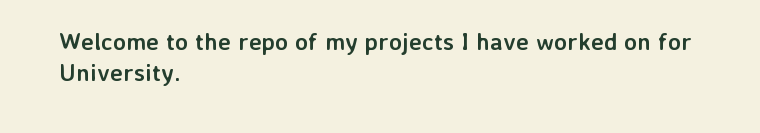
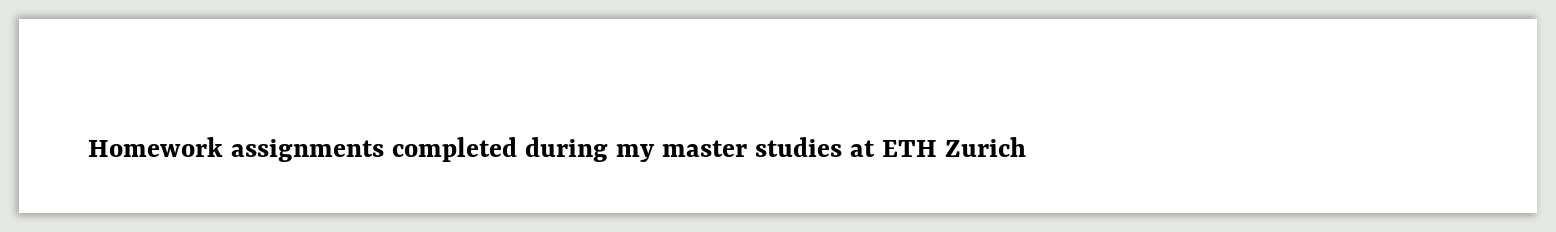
[59,33,692,55] [59,64,181,86] Welcome to the repo of my projects I have worked on for University. -> [88,137,1026,162] Homework assignments completed during my master studies at ETH Zurich

